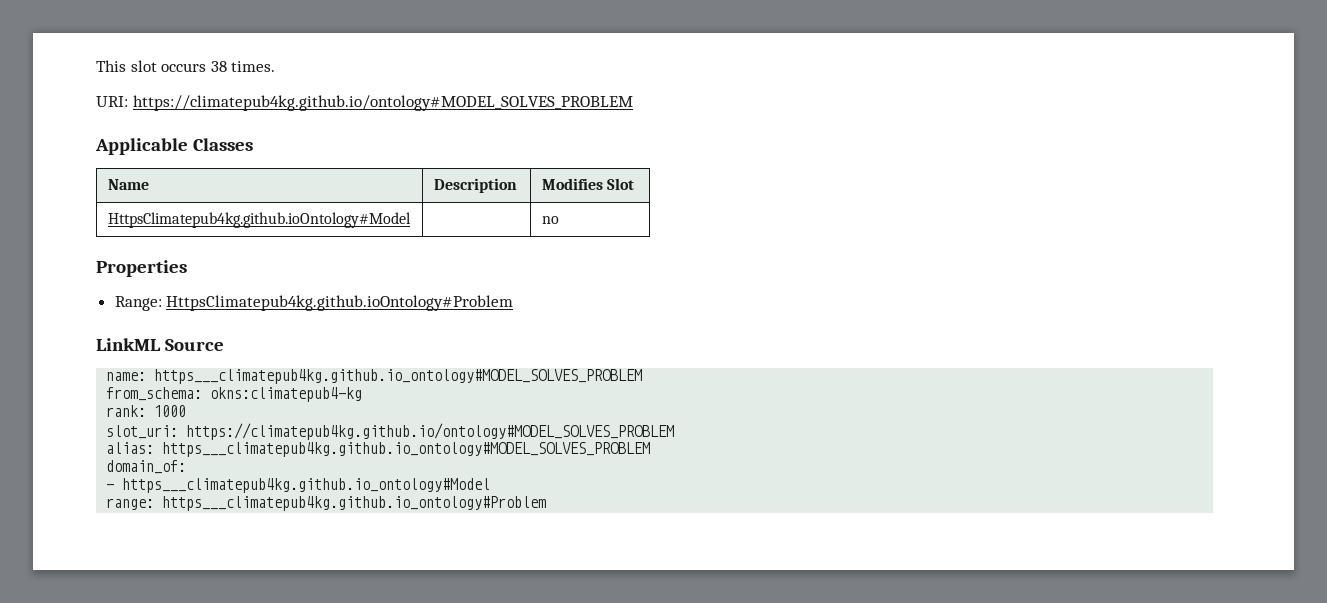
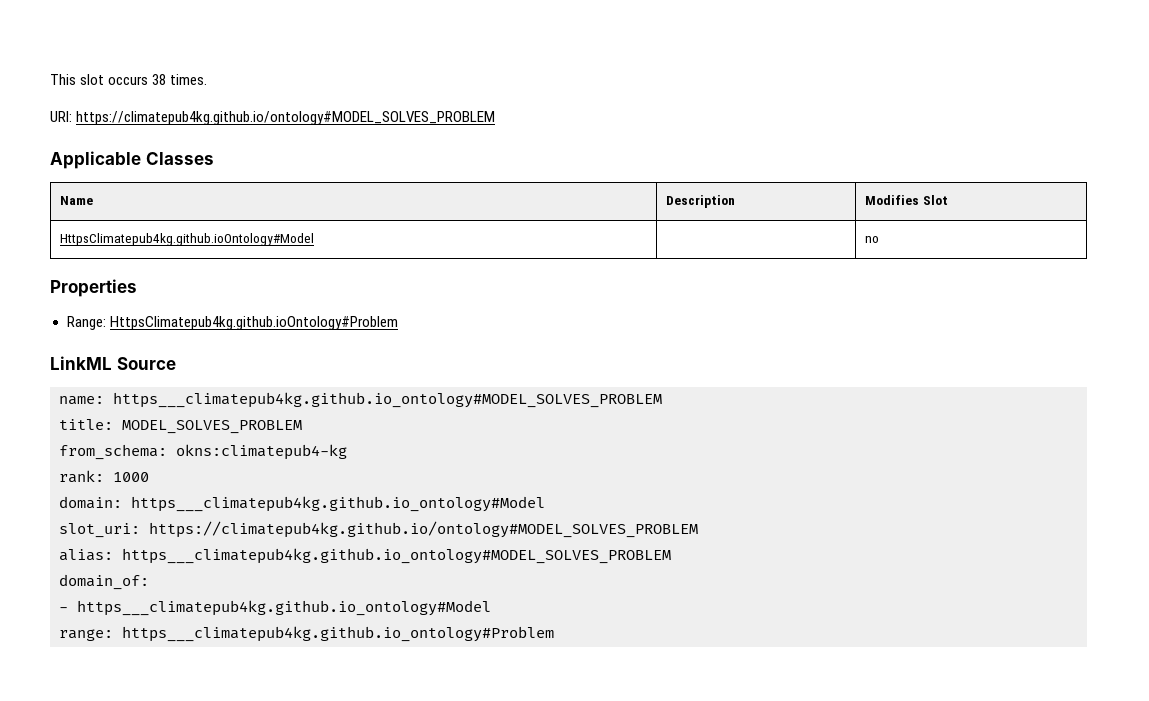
(643, 376) none -> [59,419,302,434] // title: MODEL_SOLVES_PROBLEM
(187, 411) none -> [59,496,545,512] // domain: https___climatepub4kg.github.io_ontology#Model

